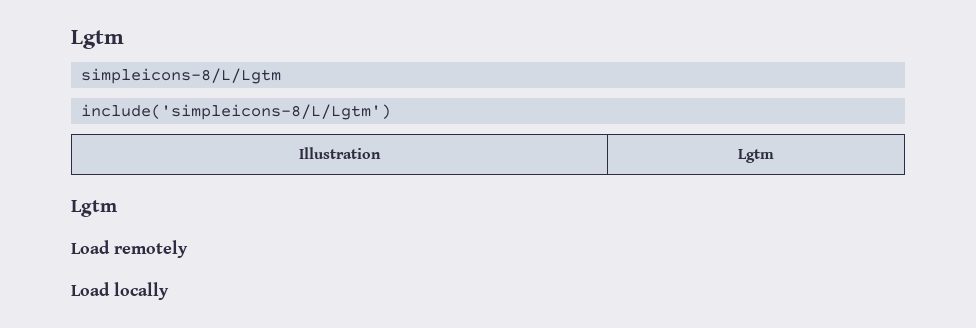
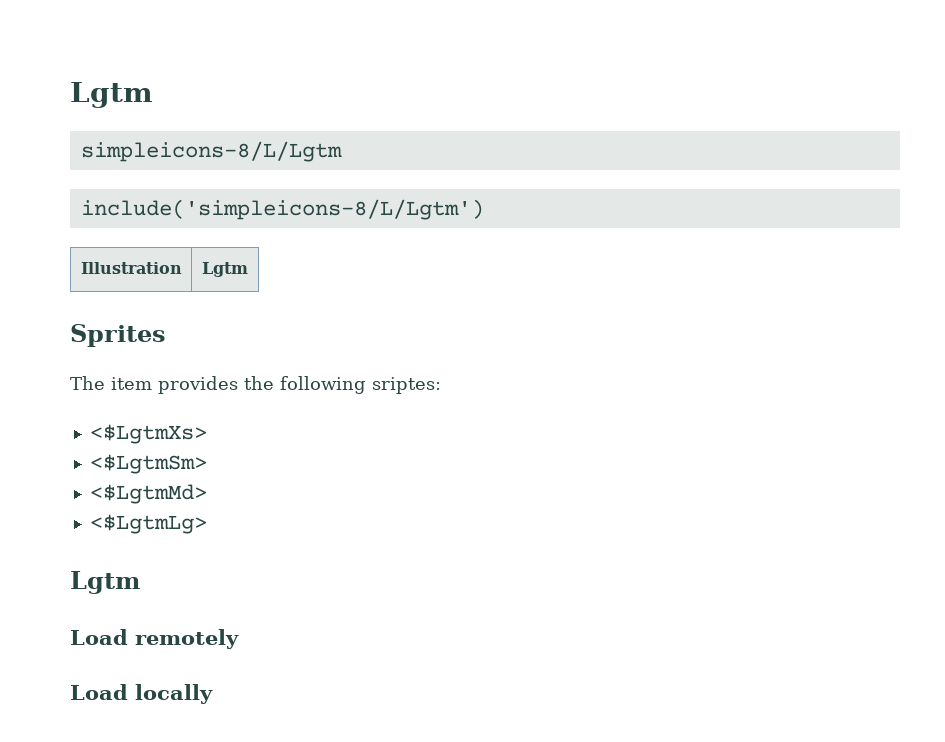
(774, 156) none -> [70,324,166,347] [70,376,441,394] [89,424,207,444] [89,454,207,474] [89,484,207,504] [89,514,207,534] // Sprites // The item provides the following sriptes: // <$LgtmXs> // <$LgtmSm> // <$LgtmMd> // <$LgtmLg>

